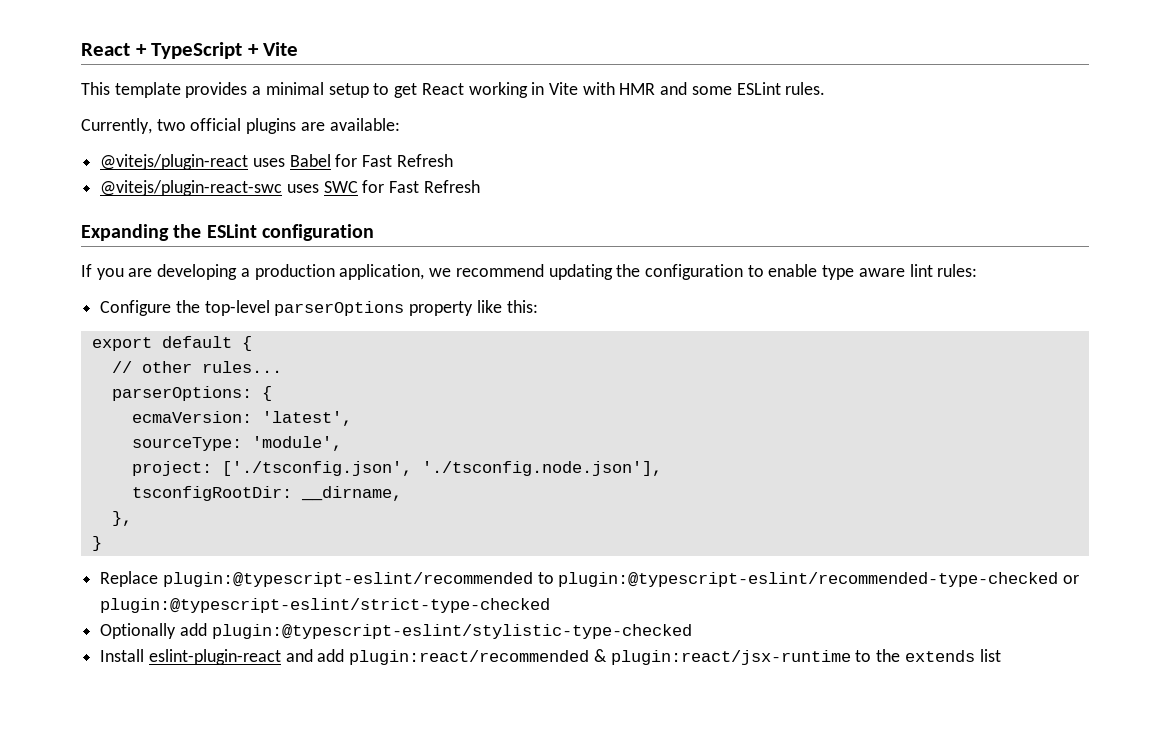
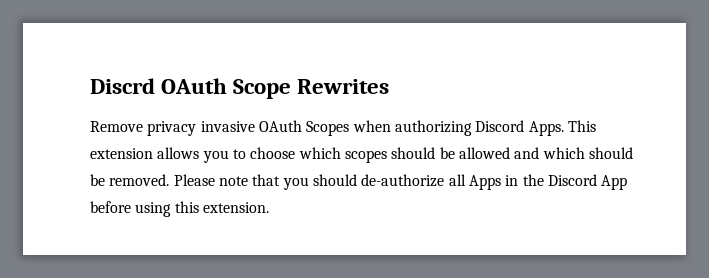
[81,42,299,59] [81,82,826,98] [81,118,400,134] [100,154,453,170] [100,180,480,196] [81,224,374,241] [81,264,978,280] [100,300,538,316] [91,336,252,351] [111,361,282,373] [111,386,272,401] [131,411,352,426] [131,436,342,451] [131,461,662,476] [131,486,402,501] [111,511,132,526] [91,536,102,551] [100,571,1080,587] [100,598,551,613] [100,623,692,639] [100,649,1001,665] React + TypeScript + Vite // This template provides a minimal setup to get React working in Vite with HMR and some ESLint rules. // Currently, two official plugins are available: // @vitejs/plugin-react uses Babel for Fast Refresh // @vitejs/plugin-react-swc uses SWC for Fast Refresh // Expanding the ESLint configuration // If you are developing a production application, we recommend updating the configuration to enable type aware lint rules: // Configure the top-level parserOptions property like this: // export default { // // other rules... // parserOptions: { // ecmaVersion: 'latest', // sourceType: 'module', // project: ['./tsconfig.json', './tsconfig.node.json'], // tsconfigRootDir: __dirname, // }, // } // Replace plugin:@typescript-eslint/recommended to plugin:@typescript-eslint/recommended-type-checked or plugin:@typescript-eslint/strict-type-checked // Optionally add plugin:@typescript-eslint/stylistic-type-checked // Install eslint-plugin-react and add plugin:react/recommended & plugin:react/jsx-runtime to the extends list -> [90,78,390,99] [90,120,596,136] [90,147,633,163] [90,174,628,190] [90,201,269,217] Discrd OAuth Scope Rewrites // Remove privacy invasive OAuth Scopes when authorizing Discord Apps. This extension allows you to choose which scopes should be allowed and which should be removed. Please note that you should de-authorize all Apps in the Discord App before using this extension.

